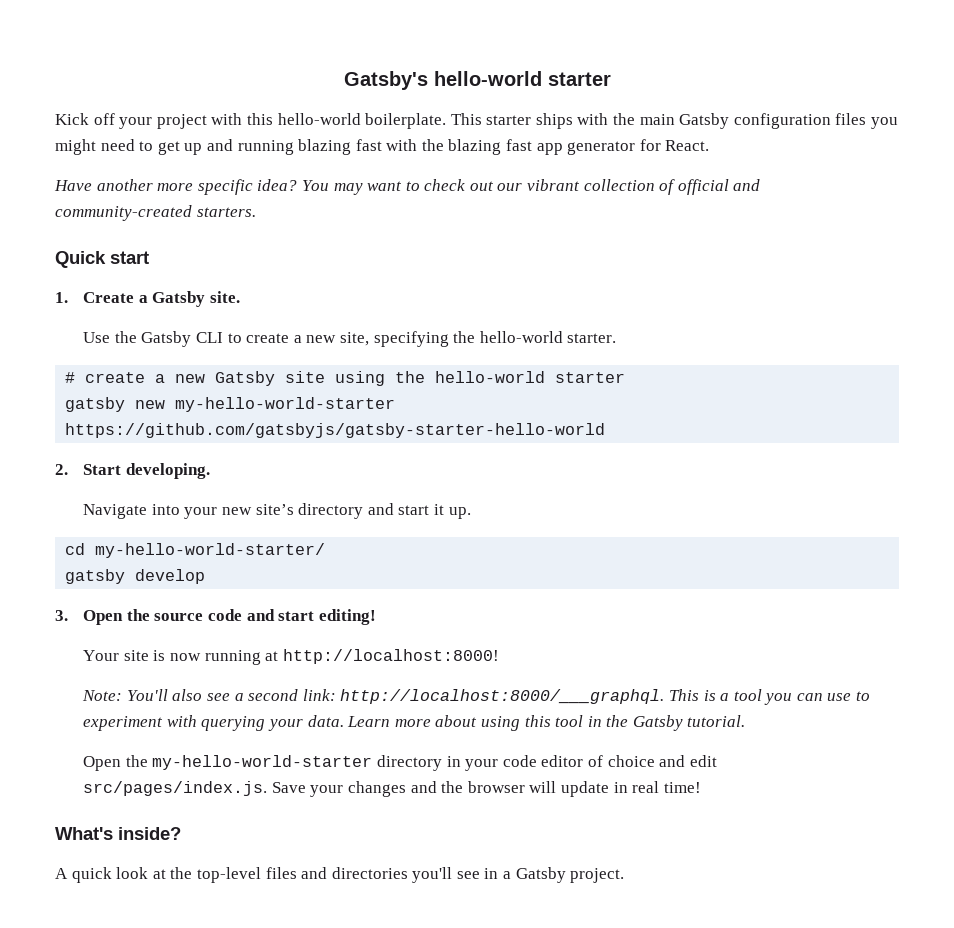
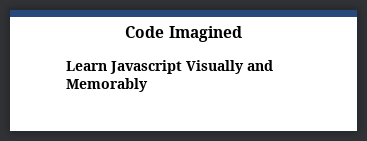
[343,71,611,90] [55,113,899,129] [55,139,710,155] [54,179,761,195] [55,205,256,221] [55,251,149,268] [55,291,240,307] [83,331,617,347] [65,371,626,386] [65,397,396,412] [65,423,606,438] [55,463,210,479] [83,503,471,519] [65,543,326,558] [65,569,206,584] [55,609,376,625] [83,649,499,665] [82,689,871,705] [83,715,746,731] [83,755,717,771] [83,781,701,797] [55,827,181,840] [55,867,625,883] Gatsby's hello-world starter // Kick off your project with this hello-world boilerplate. This starter ships with the main Gatsby configuration files you might need to get up and running blazing fast with the blazing fast app generator for React. // Have another more specific idea? You may want to check out our vibrant collection of official and community-created starters. // Quick start // 1. Create a Gatsby site. // Use the Gatsby CLI to create a new site, specifying the hello-world starter. // # create a new Gatsby site using the hello-world starter // gatsby new my-hello-world-starter https://github.com/gatsbyjs/gatsby-starter-hello-world // 2. Start developing. // Navigate into your new site’s directory and start it up. // cd my-hello-world-starter/ // gatsby develop // 3. Open the source code and start editing! // Your site is now running at http://localhost:8000! // Note: You'll also see a second link: http://localhost:8000/___graphql. This is a tool you can use to experiment with querying your data. Learn more about using this tool in the Gatsby tutorial. // Open the my-hello-world-starter directory in your code editor of choice and edit src/pages/index.js. Save your changes and the browser will update in real time! // What's inside? // A quick look at the top-level files and directories you'll see in a Gatsby project. -> [125,26,242,42] [66,60,273,74] [66,78,148,92] Code Imagined // Learn Javascript Visually and Memorably

